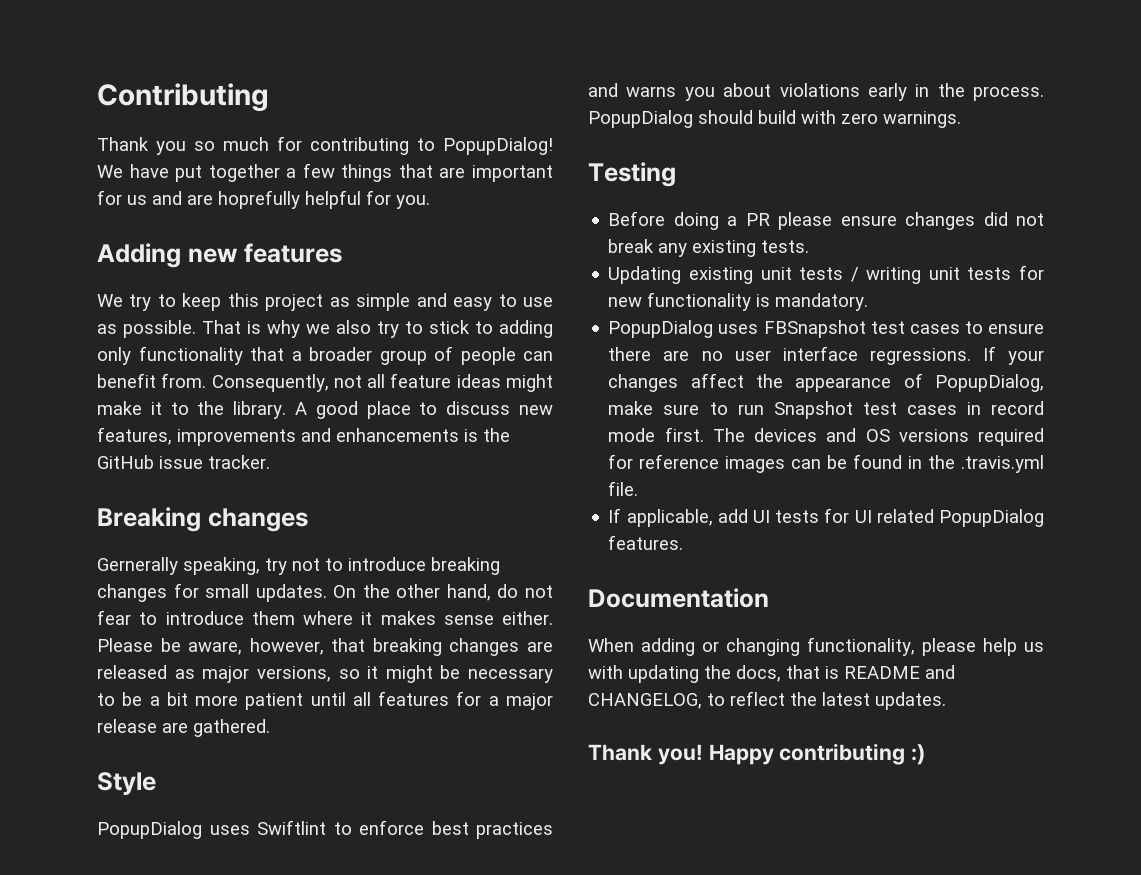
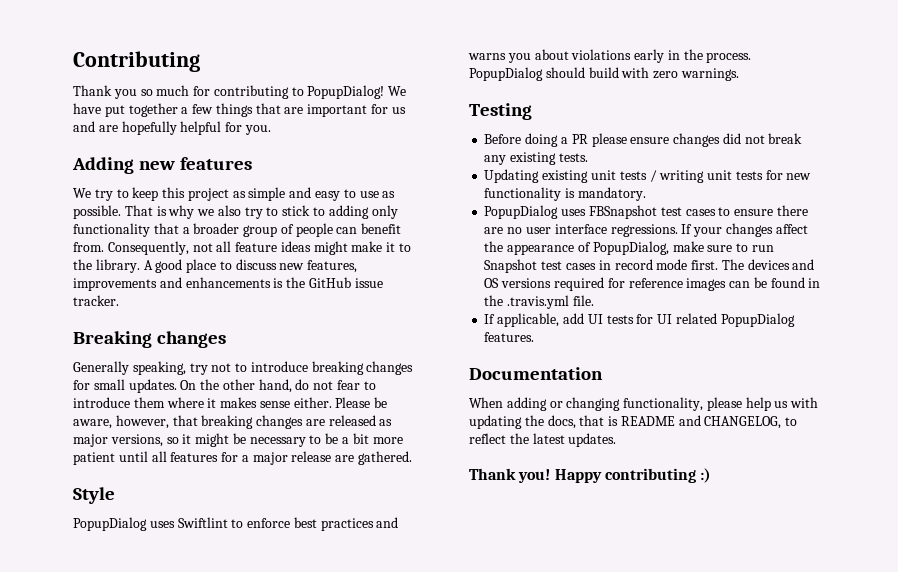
[218,190,300,209] hoprefully -> [121,121,177,135] hopefully
[97,557,178,575] Gernerally -> [73,361,129,375] Generally

